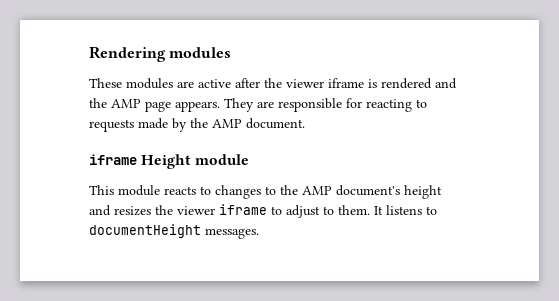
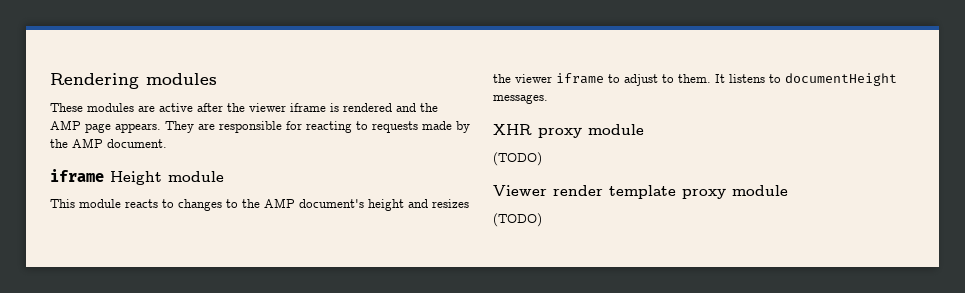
(259, 233) none -> [493,124,644,138] [493,152,542,166] [493,185,788,199] [493,213,542,227] // XHR proxy module // (TODO) // Viewer render template proxy module // (TODO)

